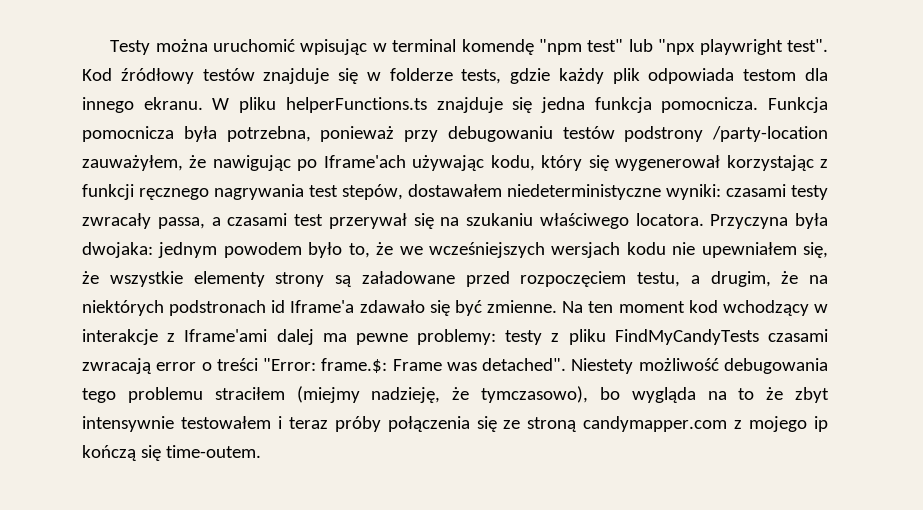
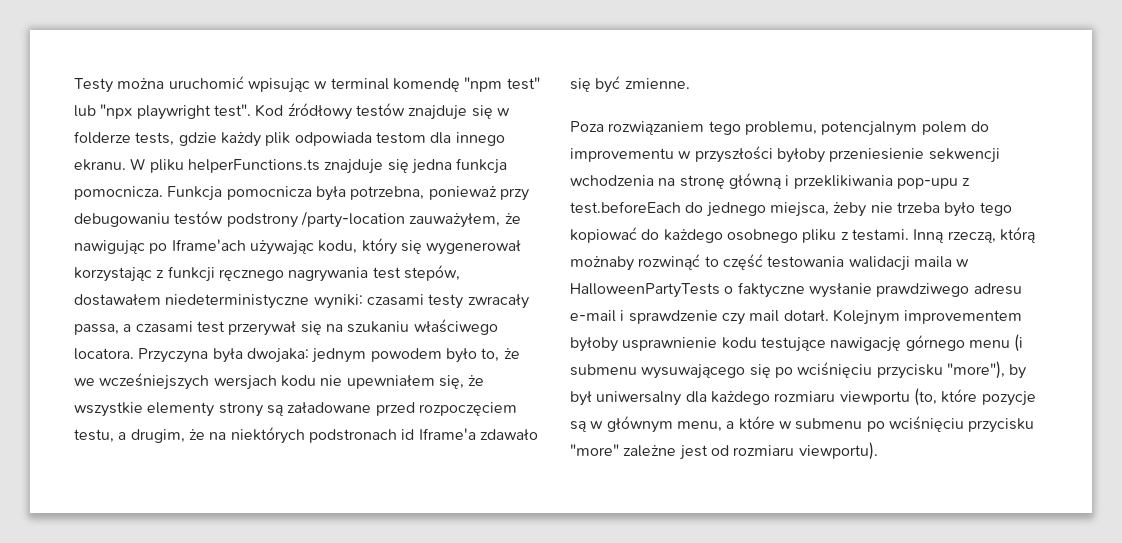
[562,300,828,316] [82,329,828,345] [82,358,828,374] [82,386,830,403] [82,416,828,432] [82,445,261,461] Na ten moment kod wchodzący w interakcje z Iframe'ami dalej ma pewne problemy: testy z pliku FindMyCandyTests czasami zwracają error o treści "Error: frame.$: Frame was detached". Niestety możliwość debugowania tego problemu straciłem (miejmy nadzieję, że tymczasowo), bo wygląda na to że zbyt intensywnie testowałem i teraz próby połączenia się ze stroną candymapper.com z mojego ip kończą się time-outem. -> [570,121,989,136] [570,146,1000,163] [570,173,971,189] [570,201,1012,217] [570,227,1036,243] [570,254,970,271] [570,282,1022,298] [570,309,1023,325] [570,334,1024,352] [570,361,1027,379] [570,388,1036,406] [570,416,1035,433] [570,442,878,460] // Poza rozwiązaniem tego problemu, potencjalnym polem do improvementu w przyszłości byłoby przeniesienie sekwencji wchodzenia na stronę główną i przeklikiwania pop-upu z test.beforeEach do jednego miejsca, żeby nie trzeba było tego kopiować do każdego osobnego pliku z testami. Inną rzeczą, którą możnaby rozwinąć to część testowania walidacji maila w HalloweenPartyTests o faktyczne wysłanie prawdziwego adresu e-mail i sprawdzenie czy mail dotarł. Kolejnym improvementem byłoby usprawnienie kodu testujące nawigację górnego menu (i submenu wysuwającego się po wciśnięciu przycisku "more"), by był uniwersalny dla każdego rozmiaru viewportu (to, które pozycje są w głównym menu, a które w submenu po wciśnięciu przycisku "more" zależne jest od rozmiaru viewportu).

